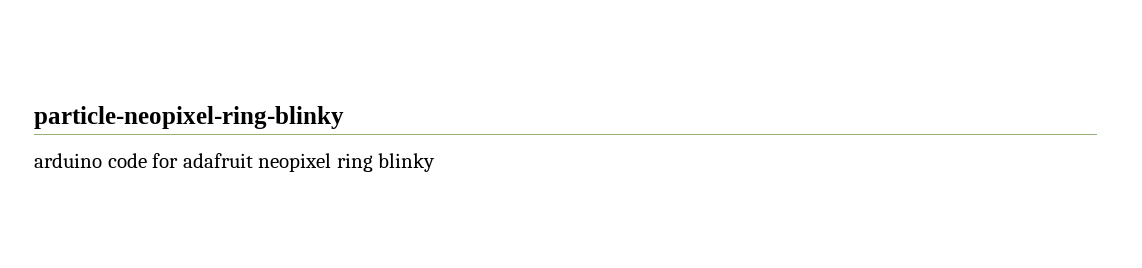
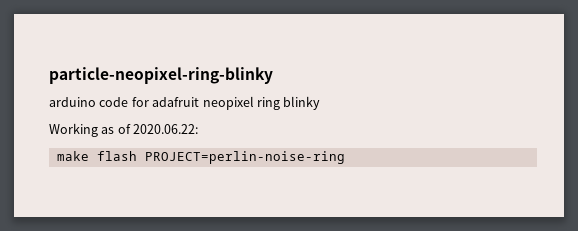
(436, 162) none -> [49,123,199,137] [56,151,345,164] // Working as of 2020.06.22: // make flash PROJECT=perlin-noise-ring

